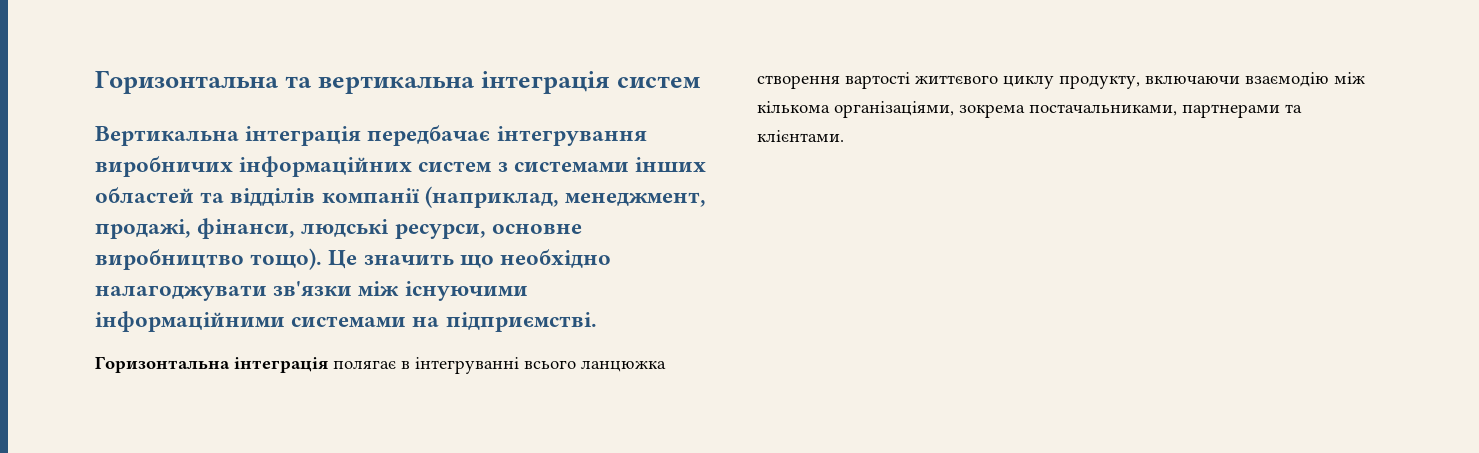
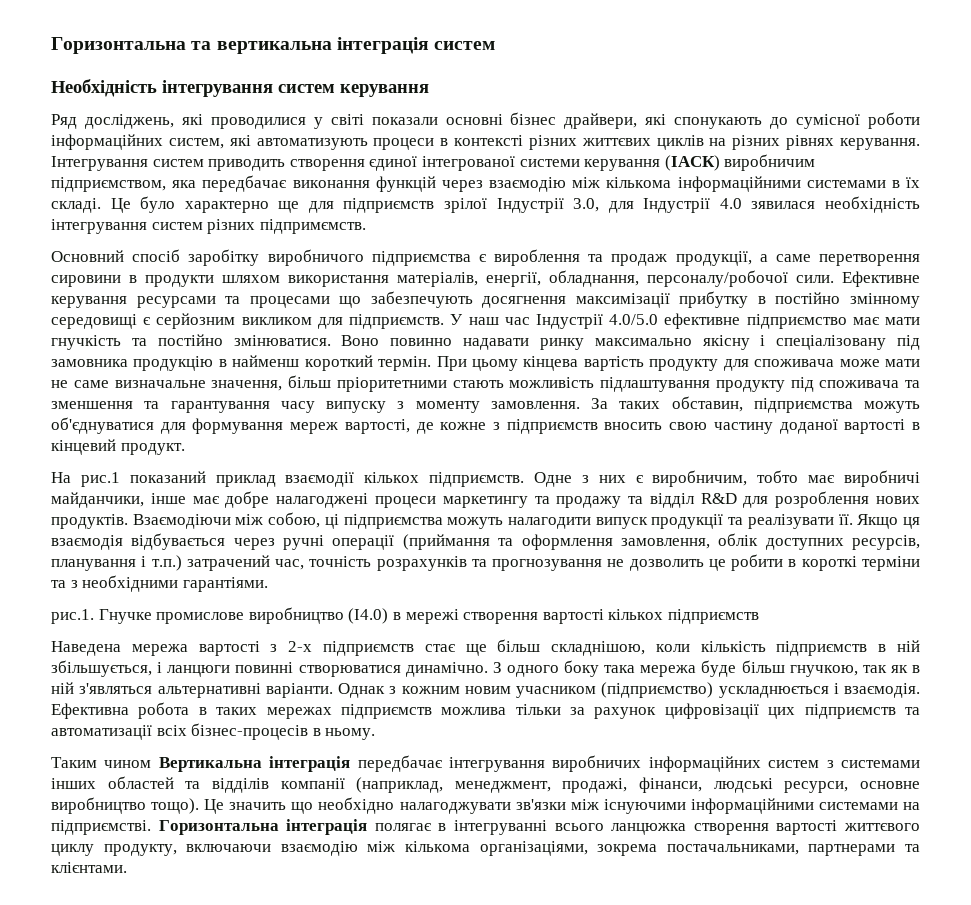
(702, 82) none -> [51,79,429,97] [51,112,921,129] [51,134,920,150] [51,154,816,171] [51,175,920,192] [51,196,920,213] [51,219,366,234] [51,249,920,266] [51,270,920,287] [51,291,920,308] [51,313,920,329] [51,334,921,350] [51,355,921,371] [51,375,920,392] [51,396,920,413] [51,417,920,434] [51,439,185,455] [51,470,921,487] [51,491,921,508] [51,512,920,529] [51,533,921,550] [51,554,920,571] [51,575,268,592] [51,607,759,624] [51,639,921,656] [51,660,920,677] [51,682,920,698] [51,702,920,719] [51,723,376,740] [51,757,152,768] Необхідність інтегрування систем керування // Ряд досліджень, які проводилися у світі показали основні бізнес драйвери, які спонукають до сумісної роботи інформаційних систем, які автоматизують процеси в контексті різних життєвих циклів на різних рівнях керування. Інтегрування систем приводить створення єдиної інтегрованої системи керування (ІАСК) виробничим підприємством, яка передбачає виконання функцій через взаємодію між кількома інформаційними системами в їх складі. Це було характерно ще для підприємств зрілої Індустрії 3.0, для Індустрії 4.0 зявилася необхідність інтегрування систем різних підпримємств. // Основний спосіб заробітку виробничого підприємства є вироблення та продаж продукції, а саме перетворення сировини в продукти шляхом використання матеріалів, енергії, обладнання, персоналу/робочої сили. Ефективне керування ресурсами та процесами що забезпечують досягнення максимізації прибутку в постійно змінному середовищі є серйозним викликом для підприємств. У наш час Індустрії 4.0/5.0 ефективне підприємство має мати гнучкість та постійно змінюватися. Воно повинно надавати ринку максимально якісну і спеціалізовану під замовника продукцію в найменш короткий термін. При цьому кінцева вартість продукту для споживача може мати не саме визначальне значення, більш пріоритетними стають можливість підлаштування продукту під споживача та зменшення та гарантування часу випуску з моменту замовлення. За таких обставин, підприємства можуть об'єднуватися для формування мереж вартості, де кожне з підприємств вносить свою частину доданої вартості в кінцевий продукт. // На рис.1 показаний приклад взаємодії кількох підприємств. Одне з них є виробничим, тобто має виробничі майданчики, інше має добре налагоджені процеси маркетингу та продажу та відділ R&D для розроблення нових продуктів. Взаємодіючи між собою, ці підприємства можуть налагодити випуск продукції та реалізувати її. Якщо ця взаємодія відбувається через ручні операції (приймання та оформлення замовлення, облік доступних ресурсів, планування і т.п.) затрачений час, точність розрахунків та прогнозування не дозволить це робити в короткі терміни та з необхідними гарантіями. // рис.1. Гнучке промислове виробництво (I4.0) в мережі створення вартості кількох підприємств // Наведена мережа вартості з 2-х підприємств стає ще більш складнішою, коли кількість підприємств в ній збільшується, і ланцюги повинні створюватися динамічно. З одного боку така мережа буде більш гнучкою, так як в ній з'являться альтернативні варіанти. Однак з кожним новим учасником (підприємство) ускладнюється і взаємодія. Ефективна робота в таких мережах підприємств можлива тільки за рахунок цифровізації цих підприємств та автоматизації всіх бізнес-процесів в ньому. // Таким чином
(597, 322) // -> (151, 827) none

